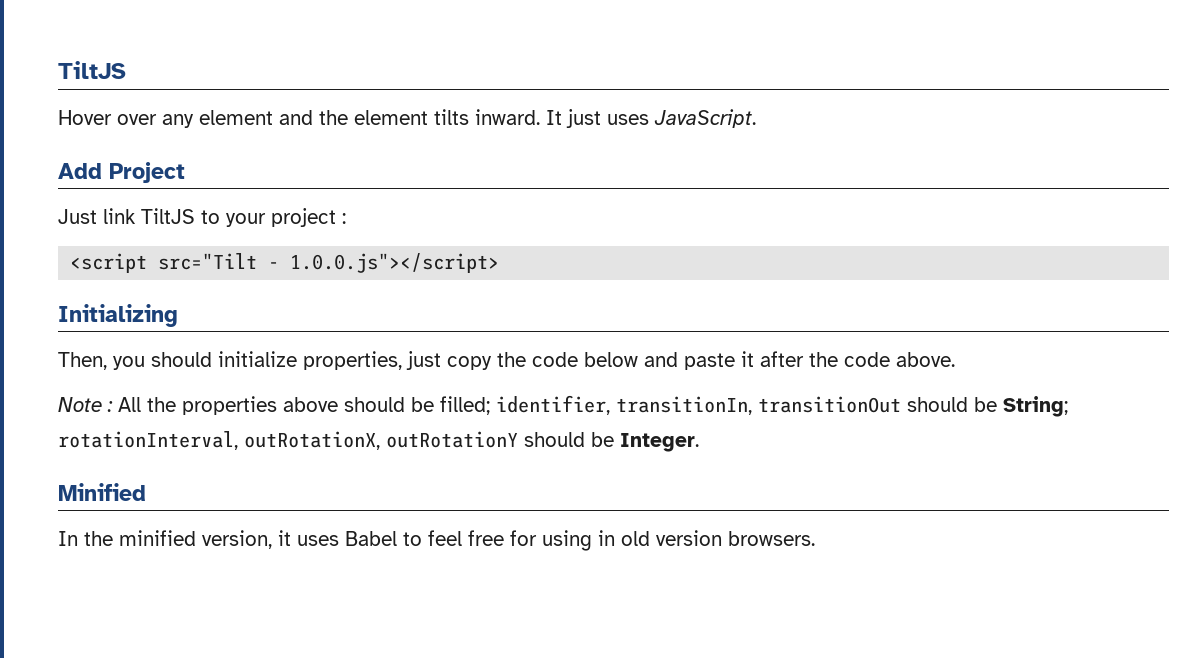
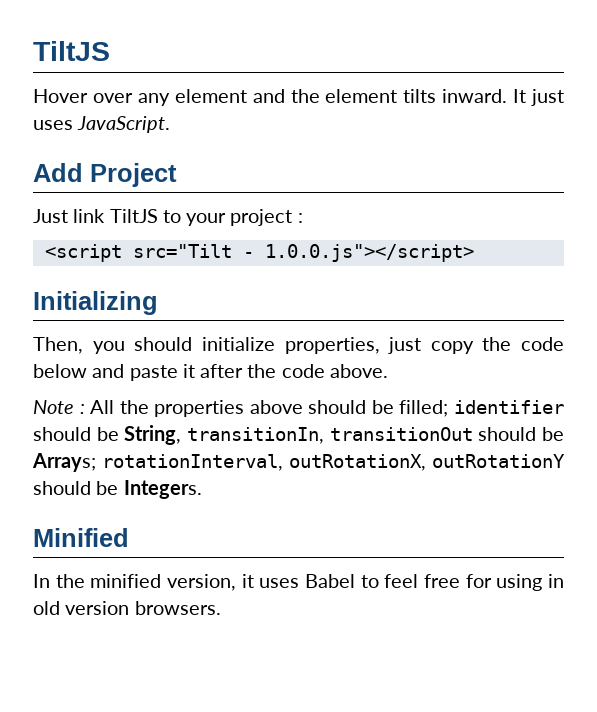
[496,395,610,415] identifier, -> [453,400,564,414] [33,425,182,445] identifier should be String,
[1003,396,1068,417] String; -> [32,453,96,472] Arrays;
[620,433,699,452] Integer. -> [123,480,202,499] Integers.

